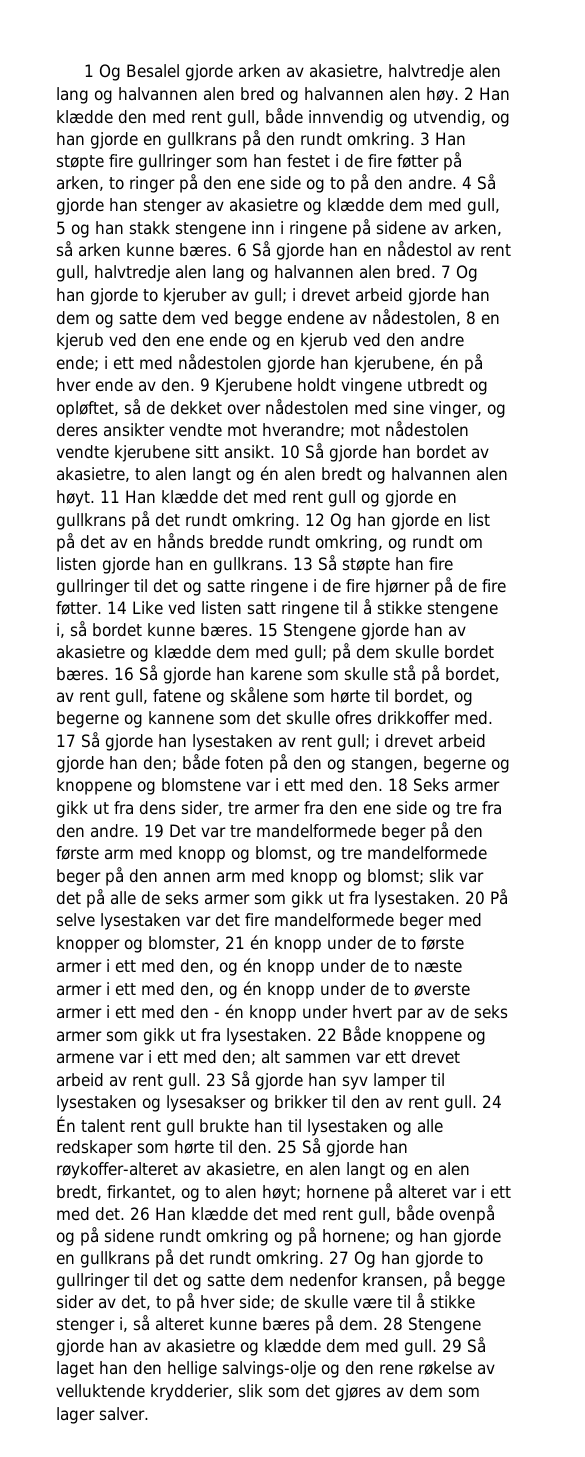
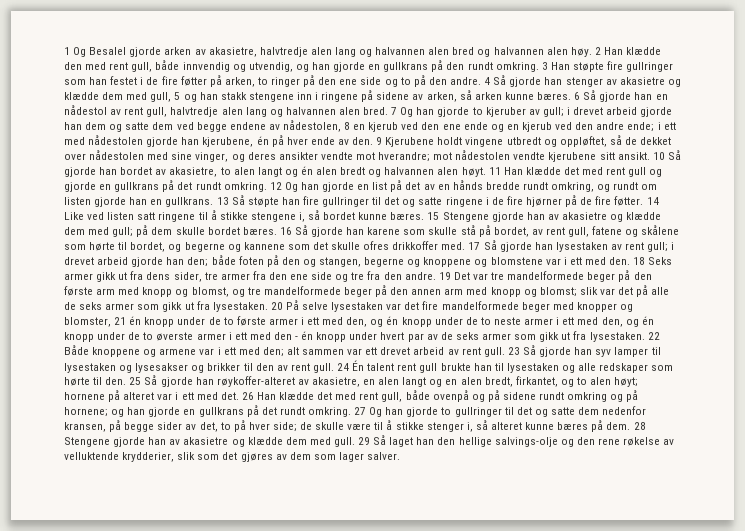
[56,401,119,418] opløftet, -> [559,136,607,147] oppløftet,
[414,960,462,973] næste -> [493,317,521,325] neste

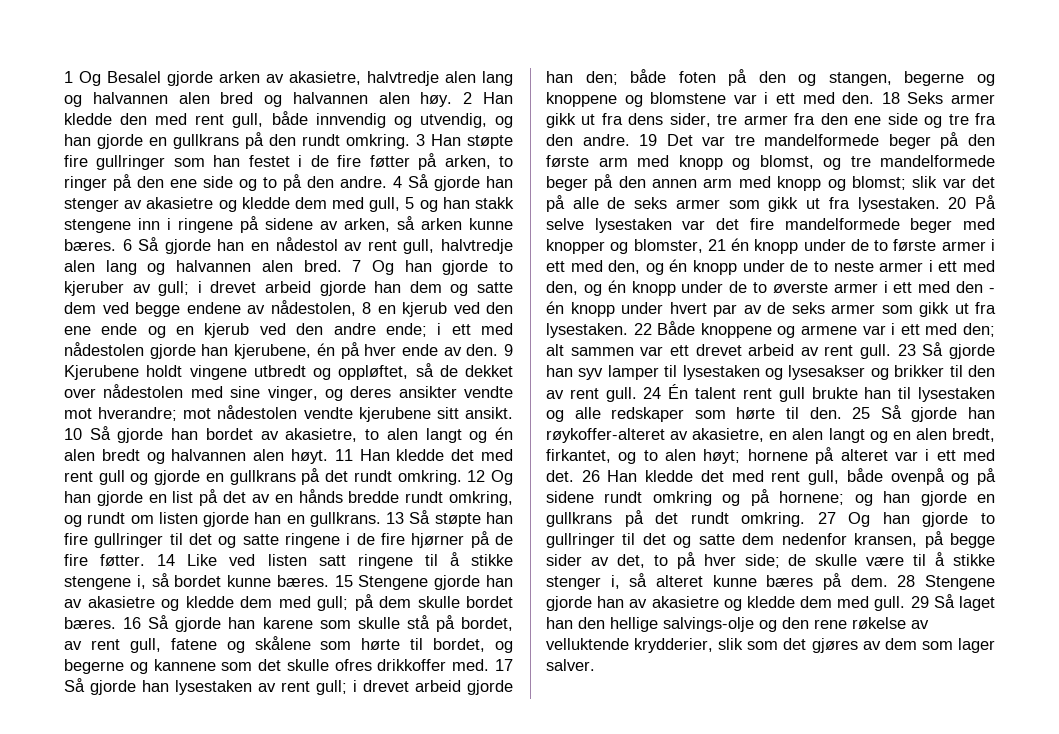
[626,47,662,55] klædde -> [64,113,112,125] kledde
[64,92,99,100] klædde -> [241,197,290,209] kledde
[525,167,561,175] klædde -> [396,449,445,461] kledde
[626,212,662,220] klædde -> [185,596,234,608] kledde
[279,392,315,400] klædde -> [645,470,694,482] kledde
[247,437,283,445] klædde -> [746,596,795,608] kledde

